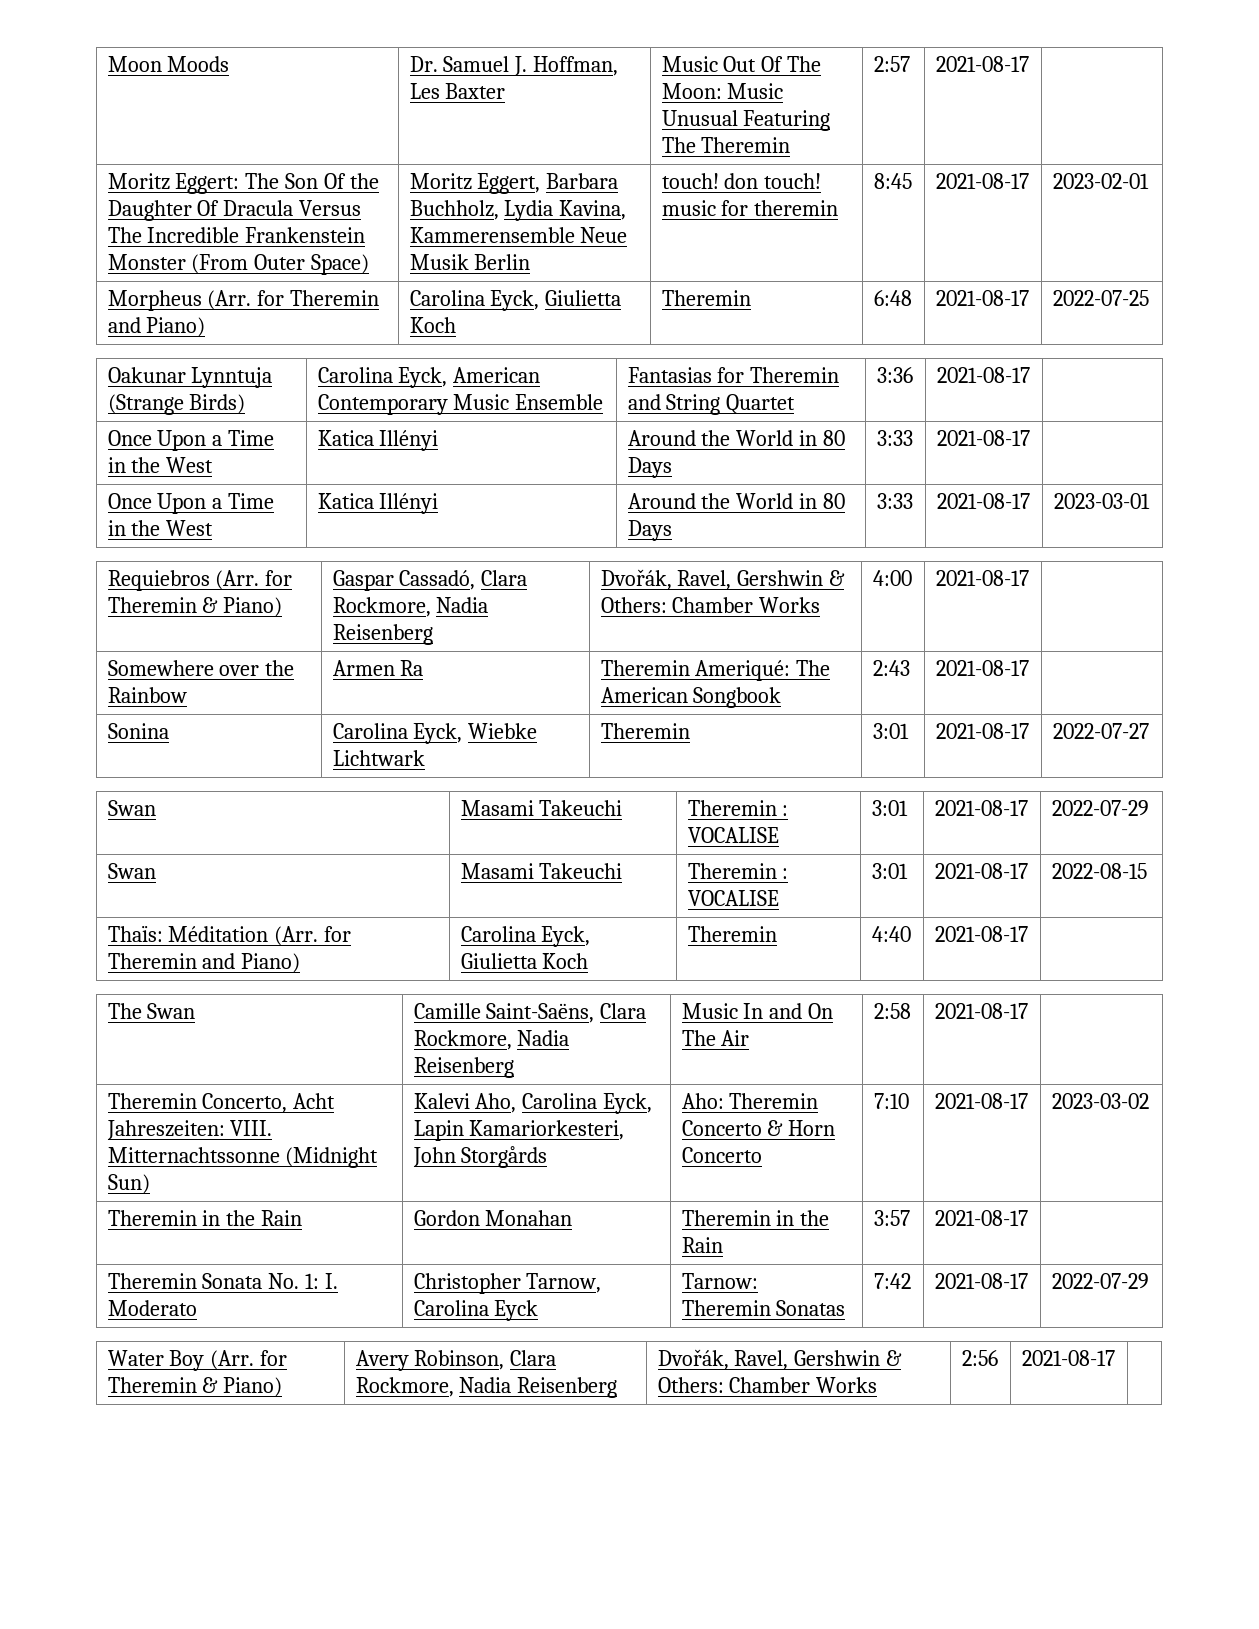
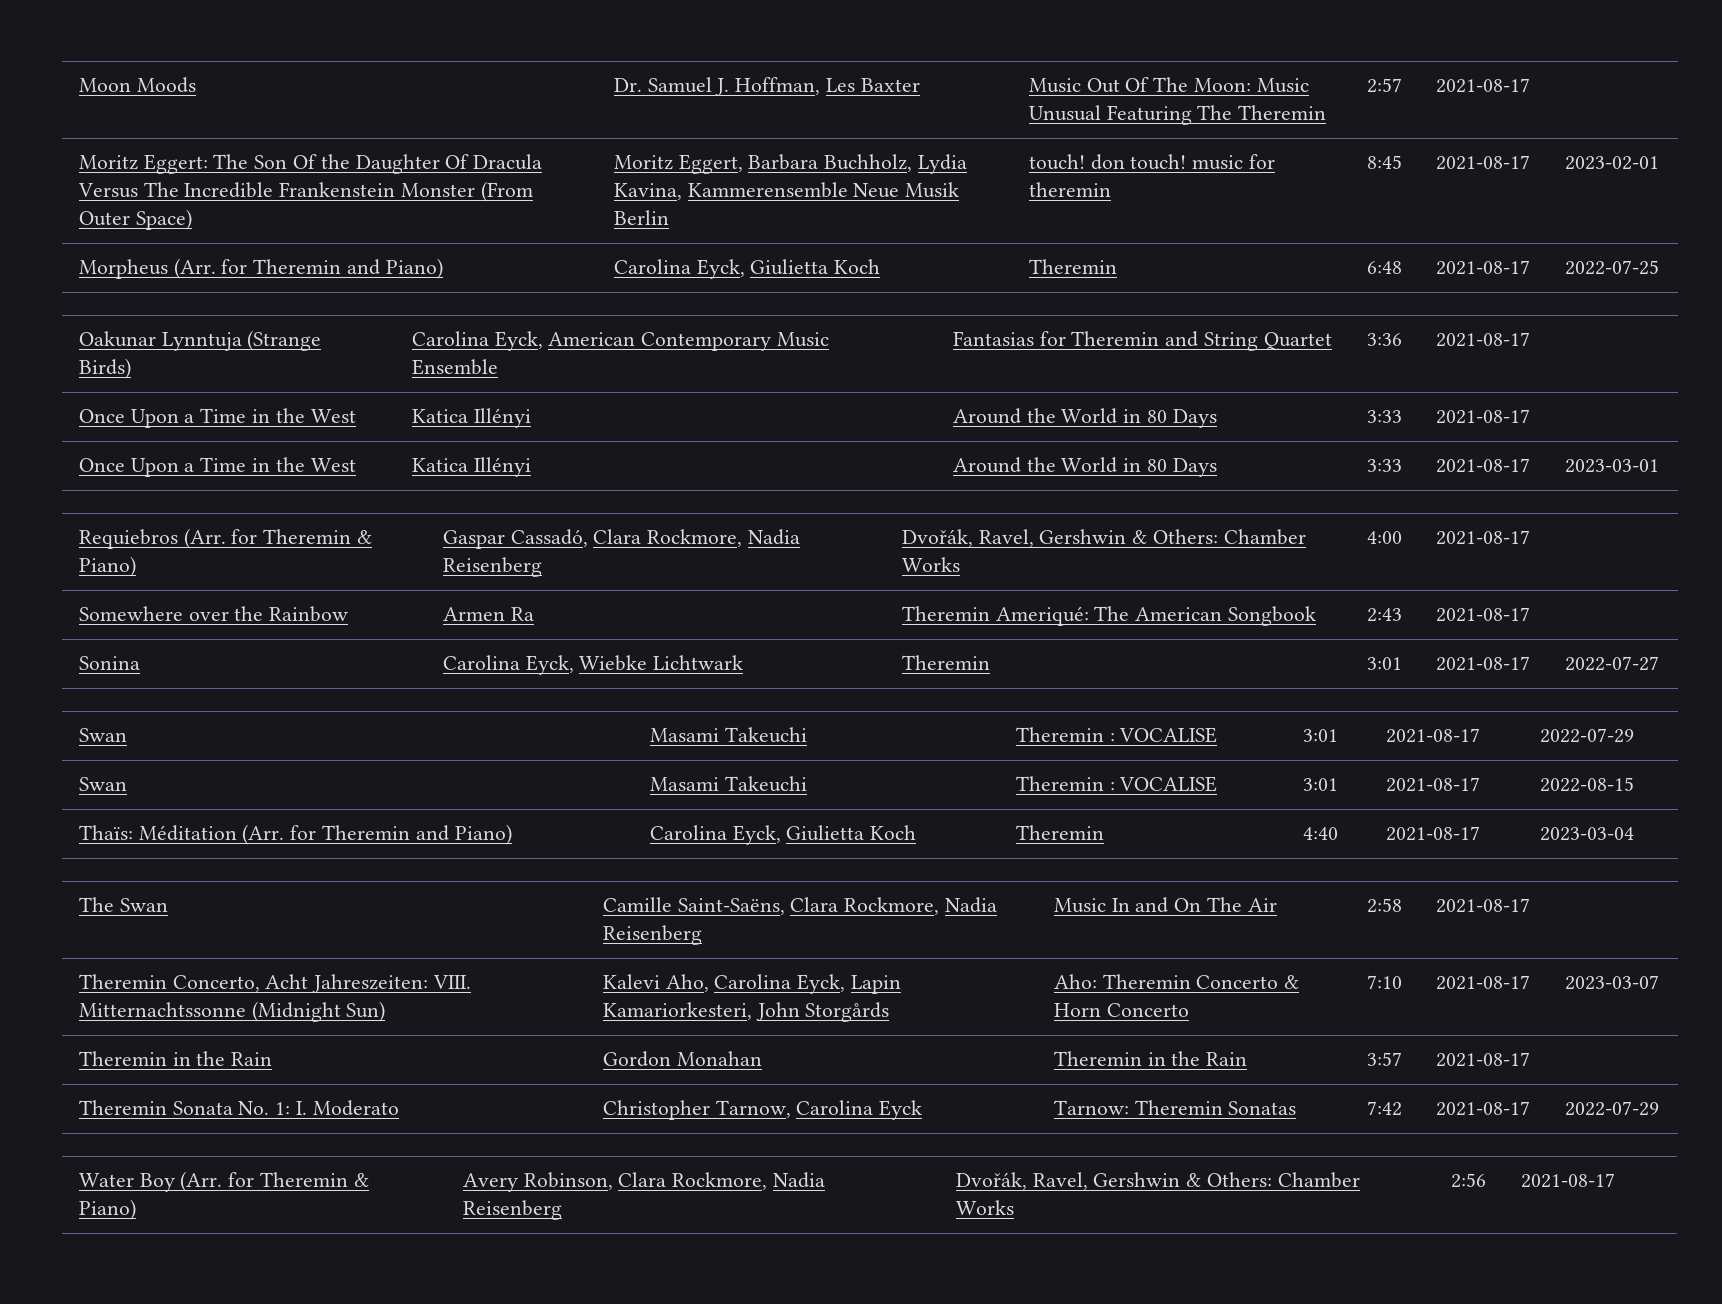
(1028, 934) none -> [1539,827,1634,841] 2023-03-04
[1051,1093,1149,1109] 2023-03-02 -> [1564,975,1659,990] 2023-03-07

